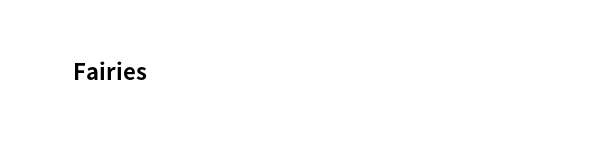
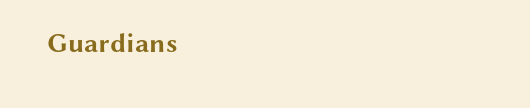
[73,61,147,80] Fairies -> [47,33,178,52] Guardians

